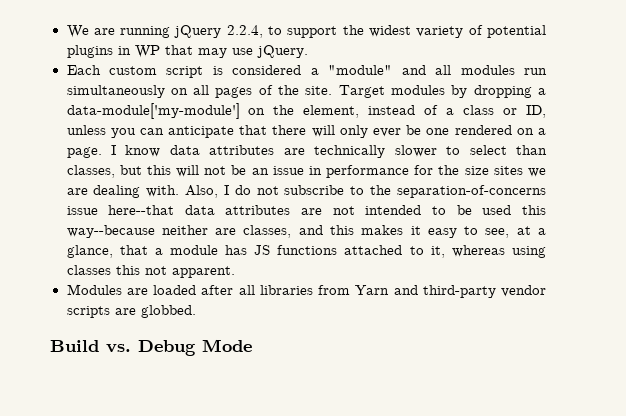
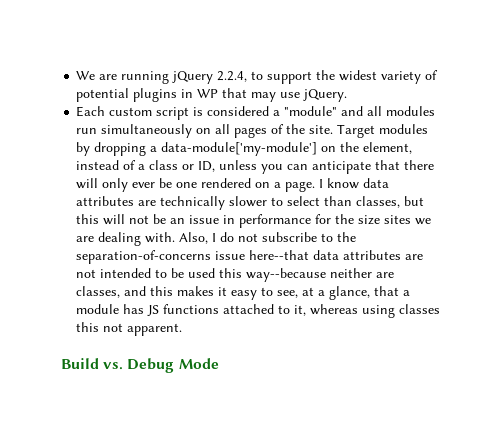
[66,284,546,298] [66,305,196,318] // Modules are loaded after all libraries from Yarn and third-party vendor scripts are globbed. -> (183, 329) none

